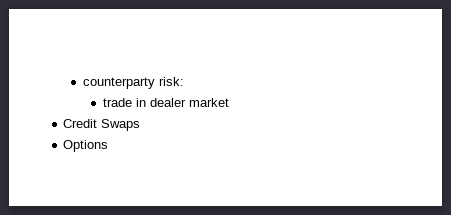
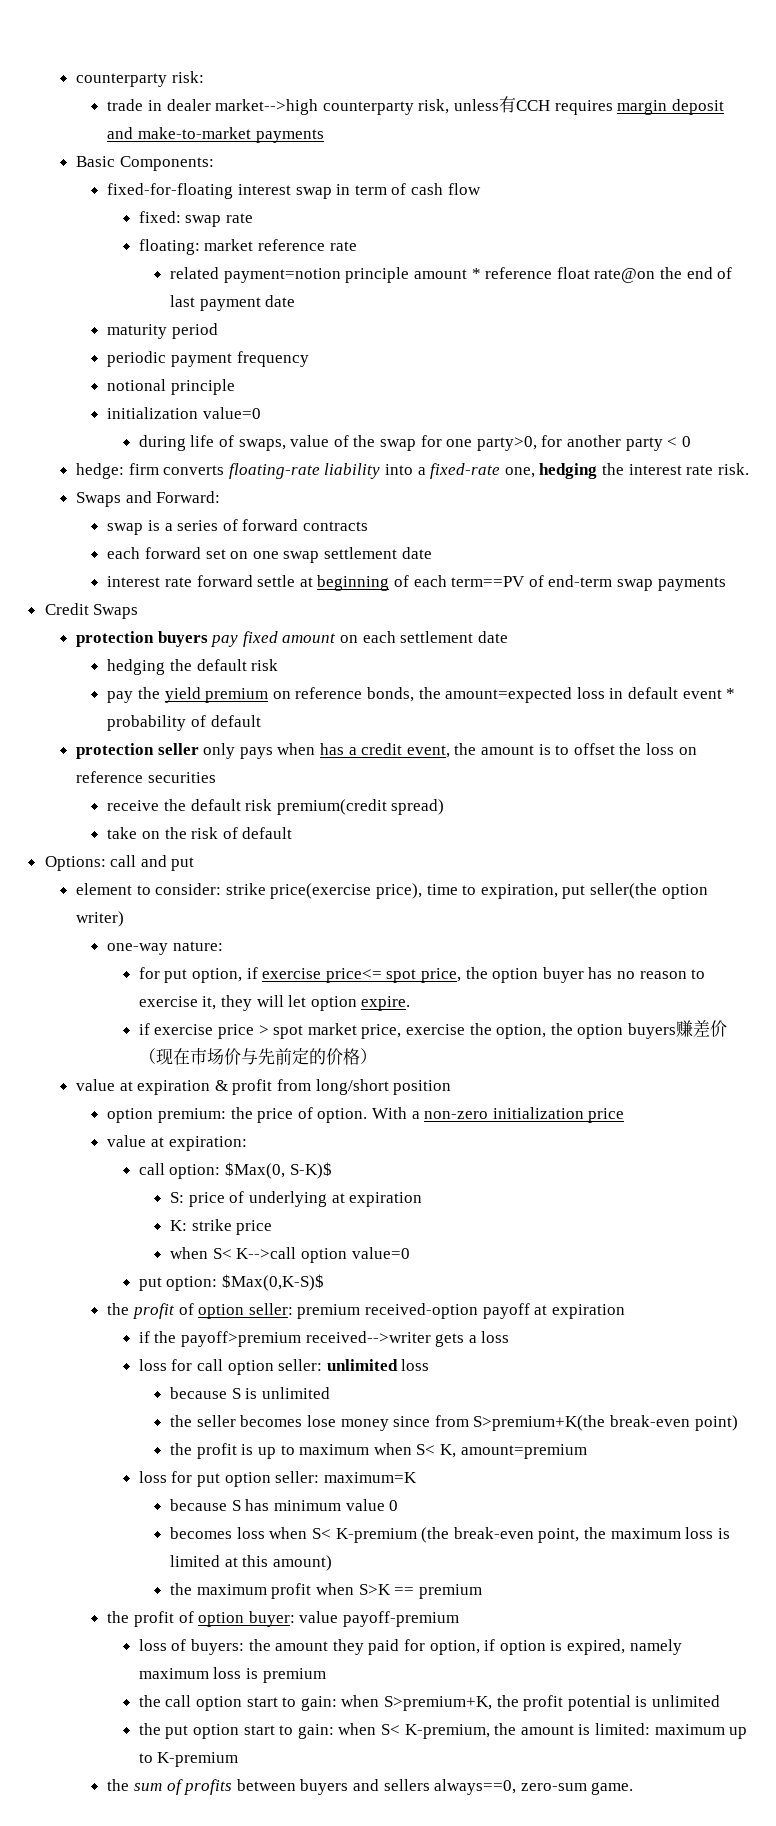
[188,98,229,107] [63,119,141,131] [63,140,109,152] market // Credit Swaps // Options -> [215,96,724,115] [107,127,324,143] [76,156,214,171] [107,183,481,199] [138,211,254,227] [138,239,357,255] [170,267,733,283] [170,295,296,311] [107,323,219,339] [107,351,309,367] [107,379,236,395] [107,407,262,419] [138,435,691,451] [76,463,749,479] [76,491,221,507] [107,519,369,535] [107,547,432,563] [107,575,726,591] [44,603,139,619] [76,631,508,647] [107,659,279,675] [107,687,736,703] [107,715,261,731] [76,743,697,759] [76,771,216,783] [107,799,445,815] [107,827,293,839] [44,855,195,871] [76,883,708,899] [76,911,125,927] [107,941,224,955] [138,967,706,983] [138,995,411,1011] [138,1020,727,1039] [138,1048,377,1065] [76,1079,452,1095] [107,1107,625,1123] [107,1135,247,1151] [138,1162,332,1179] [170,1191,423,1207] [170,1219,273,1235] [170,1247,410,1263] [138,1274,325,1291] [107,1303,625,1319] [138,1331,510,1347] [138,1359,430,1375] [170,1387,331,1399] [170,1415,738,1431] [170,1443,587,1459] [138,1471,417,1487] [170,1499,399,1511] [170,1527,730,1543] [170,1555,333,1571] [170,1583,482,1599] [107,1611,460,1627] [138,1639,682,1655] [138,1667,326,1683] [138,1695,720,1711] [138,1723,748,1739] [138,1752,239,1767] [107,1779,634,1795] market-->high counterparty risk, unless有CCH requires margin deposit and make-to-market payments // Basic Components: // fixed-for-floating interest swap in term of cash flow // fixed: swap rate // floating: market reference rate // related payment=notion principle amount * reference float rate@on the end of last payment date // maturity period // periodic payment frequency // notional principle // initialization value=0 // during life of swaps, value of the swap for one party>0, for another party < 0 // hedge: firm converts floating-rate liability into a fixed-rate one, hedging the interest rate risk. // Swaps and Forward: // swap is a series of forward contracts // each forward set on one swap settlement date // interest rate forward settle at beginning of each term==PV of end-term swap payments // Credit Swaps // protection buyers pay fixed amount on each settlement date // hedging the default risk // pay the yield premium on reference bonds, the amount=expected loss in default event * probability of default // protection seller only pays when has a credit event, the amount is to offset the loss on reference securities // receive the default risk premium(credit spread) // take on the risk of default // Options: call and put // element to consider: strike price(exercise price), time to expiration, put seller(the option writer) // one-way nature: // for put option, if exercise price<= spot price, the option buyer has no reason to exercise it, they will let option expire. // if exercise price > spot market price, exercise the option, the option buyers赚差价（现在市场价与先前定的价格） // value at expiration & profit from long/short position // option premium: the price of option. With a non-zero initialization price // value at expiration: // call option: $Max(0, S-K)$ // S: price of underlying at expiration // K: strike price // when S< K-->call option value=0 // put option: $Max(0,K-S)$ // the profit of option seller: premium received-option payoff at expiration // if the payoff>premium received-->writer gets a loss // loss for call option seller: unlimited loss // because S is unlimited // the seller becomes lose money since from S>premium+K(the break-even point) // the profit is up to maximum when S< K, amount=premium // loss for put option seller: maximum=K // because S has minimum value 0 // becomes loss when S< K-premium (the break-even point, the maximum loss is limited at this amount) // the maximum profit when S>K == premium // the profit of option buyer: value payoff-premium // loss of buyers: the amount they paid for option, if option is expired, namely maximum loss is premium // the call option start to gain: when S>premium+K, the profit potential is unlimited // the put option start to gain: when S< K-premium, the amount is limited: maximum up to K-premium // the sum of profits between buyers and sellers always==0, zero-sum game.

